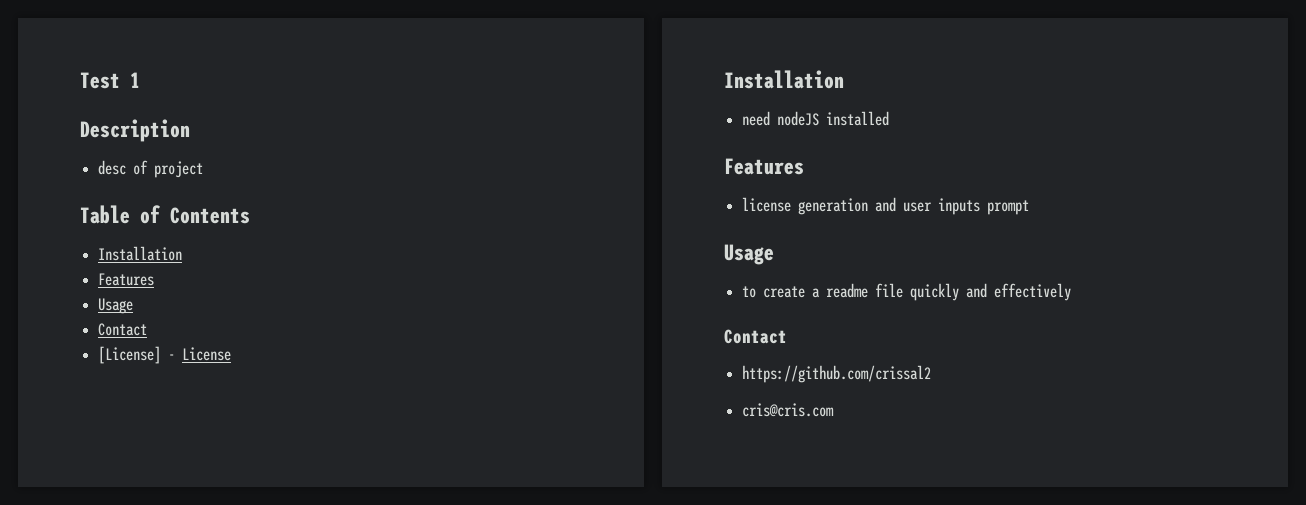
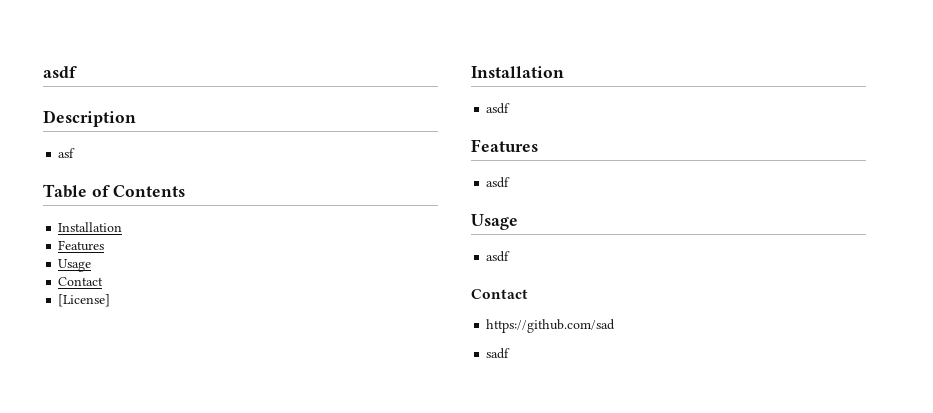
[80,72,140,89] Test 1 -> [43,66,77,78] asdf
[98,160,204,178] desc of project -> [58,148,76,158] asf
[168,347,232,361] [724,70,844,89] [742,111,890,126] [724,158,804,175] [742,197,1030,215] [724,244,774,265] [742,283,1072,301] [724,329,787,344] [742,365,932,383] [742,403,835,417] - License // Installation // need nodeJS installed // Features // license generation and user inputs prompt // Usage // to create a readme file quickly and effectively // Contact // https://github.com/crissal2 // cris@cris.com -> [471,66,564,78] [486,103,511,114] [471,139,538,152] [486,177,511,188] [471,214,518,230] [486,251,511,262] [471,289,528,299] [486,319,616,333] [486,348,511,359] // Installation // asdf // Features // asdf // Usage // asdf // Contact // https://github.com/sad // sadf

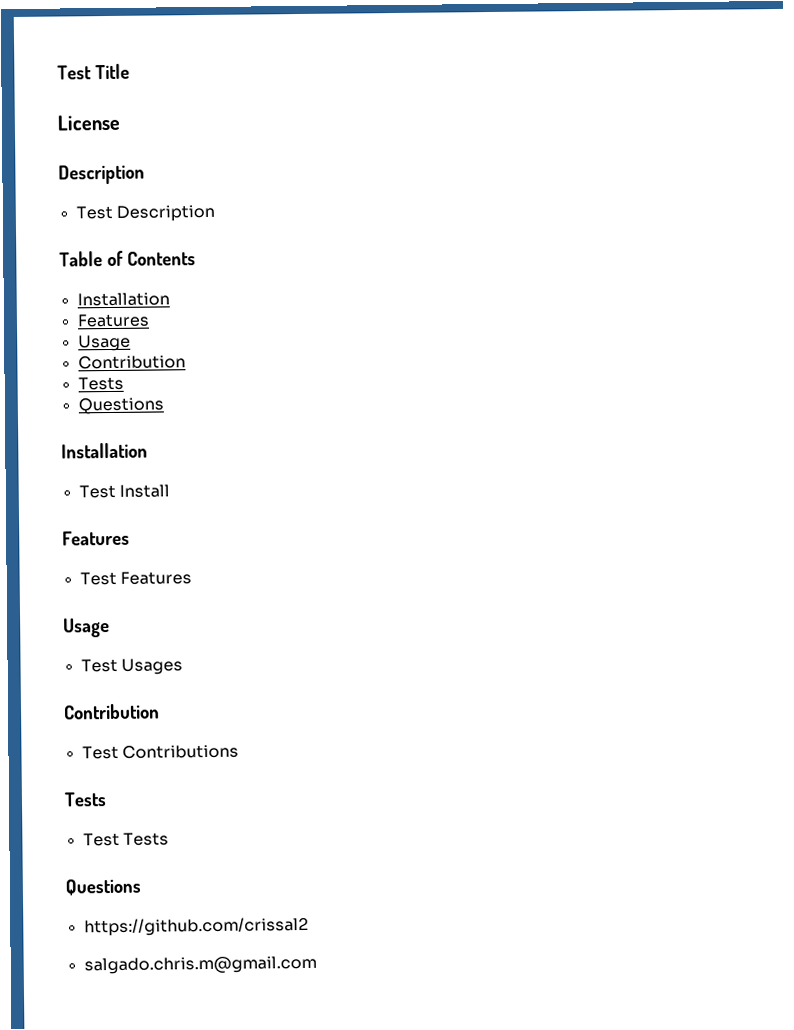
[43,66,77,78] [43,110,136,127] [58,148,76,158] asdf // Description // asf -> [57,63,130,80] [57,114,120,131] [58,164,145,185] [75,204,215,222] Test Title // License // Description // Test Description
[58,277,104,286] [58,294,111,307] [471,66,564,78] [486,103,511,114] [471,139,538,152] [486,177,511,188] [471,214,518,230] [486,251,511,262] [471,289,528,299] [486,319,616,333] [486,348,511,359] Contact // [License] // Installation // asdf // Features // asdf // Usage // asdf // Contact // https://github.com/sad // sadf -> [77,355,186,370] [77,376,124,391] [77,397,164,415] [61,442,148,459] [78,484,170,499] [62,530,130,546] [79,571,192,586] [63,618,110,638] [80,658,183,675] [63,703,160,720] [81,744,239,760] [64,792,107,807] [82,832,169,847] [65,878,141,896] [83,916,309,937] [83,955,317,975] Contribution // Tests // Questions // Installation // Test Install // Features // Test Features // Usage // Test Usages // Contribution // Test Contributions // Tests // Test Tests // Questions // https://github.com/crissal2 // salgado.chris.m@gmail.com

